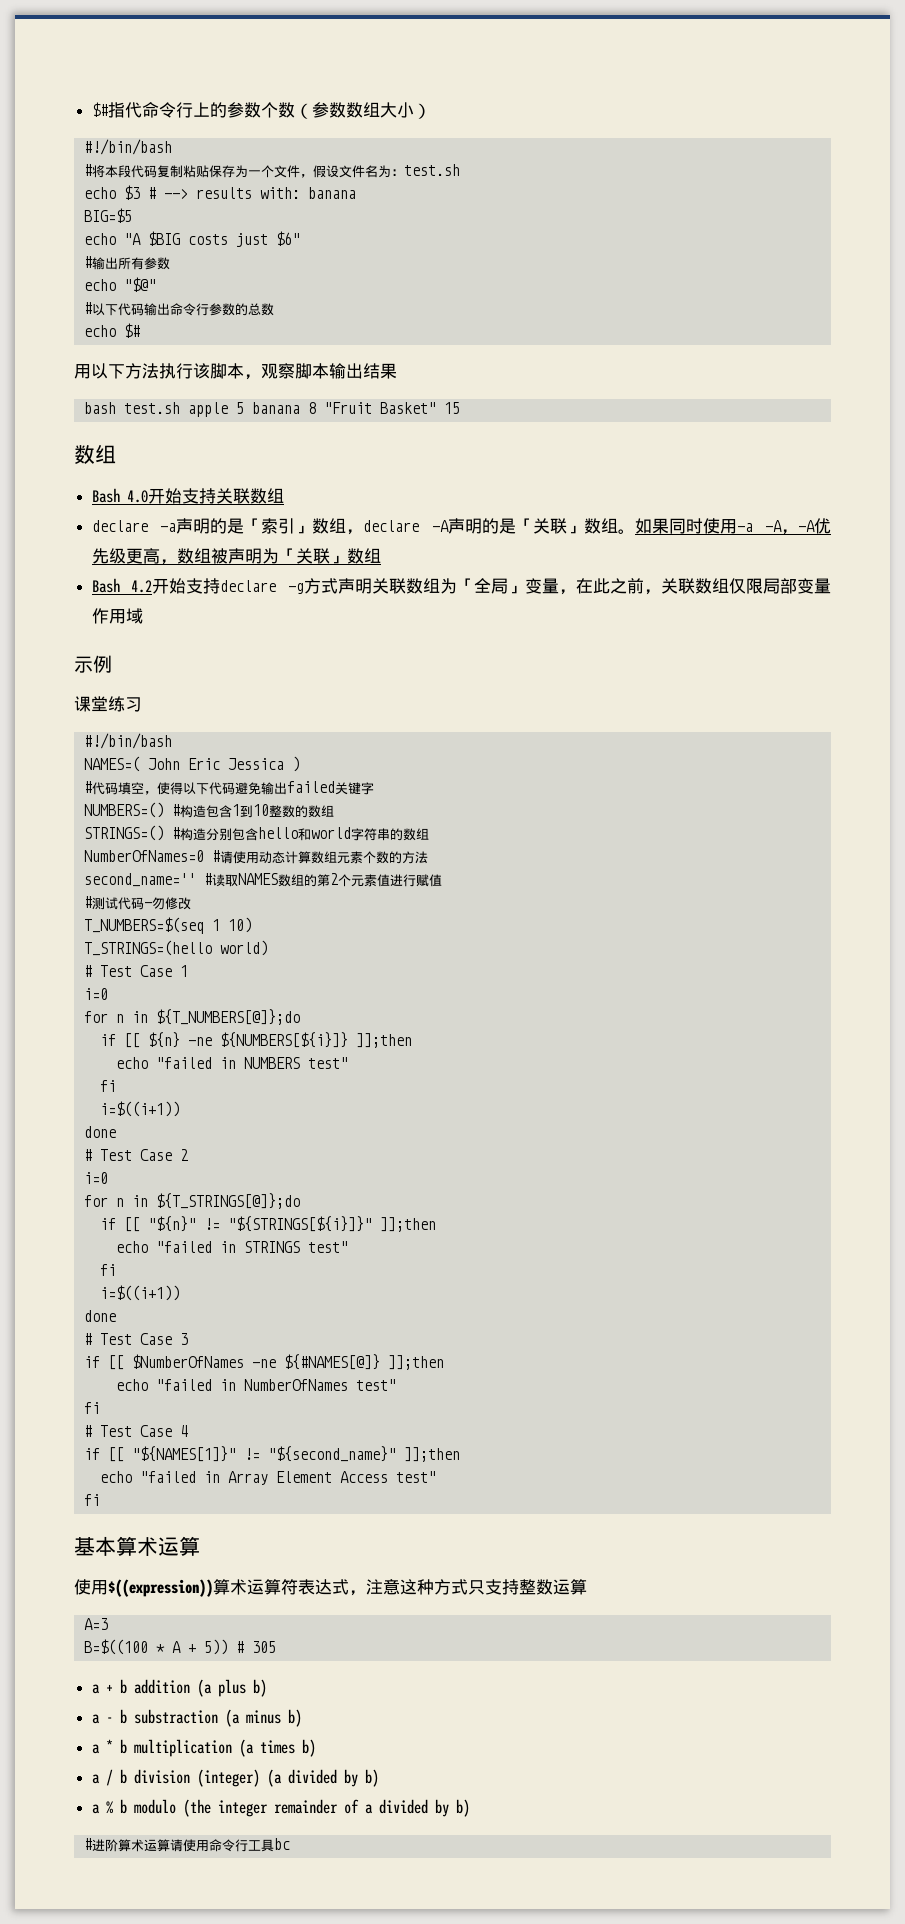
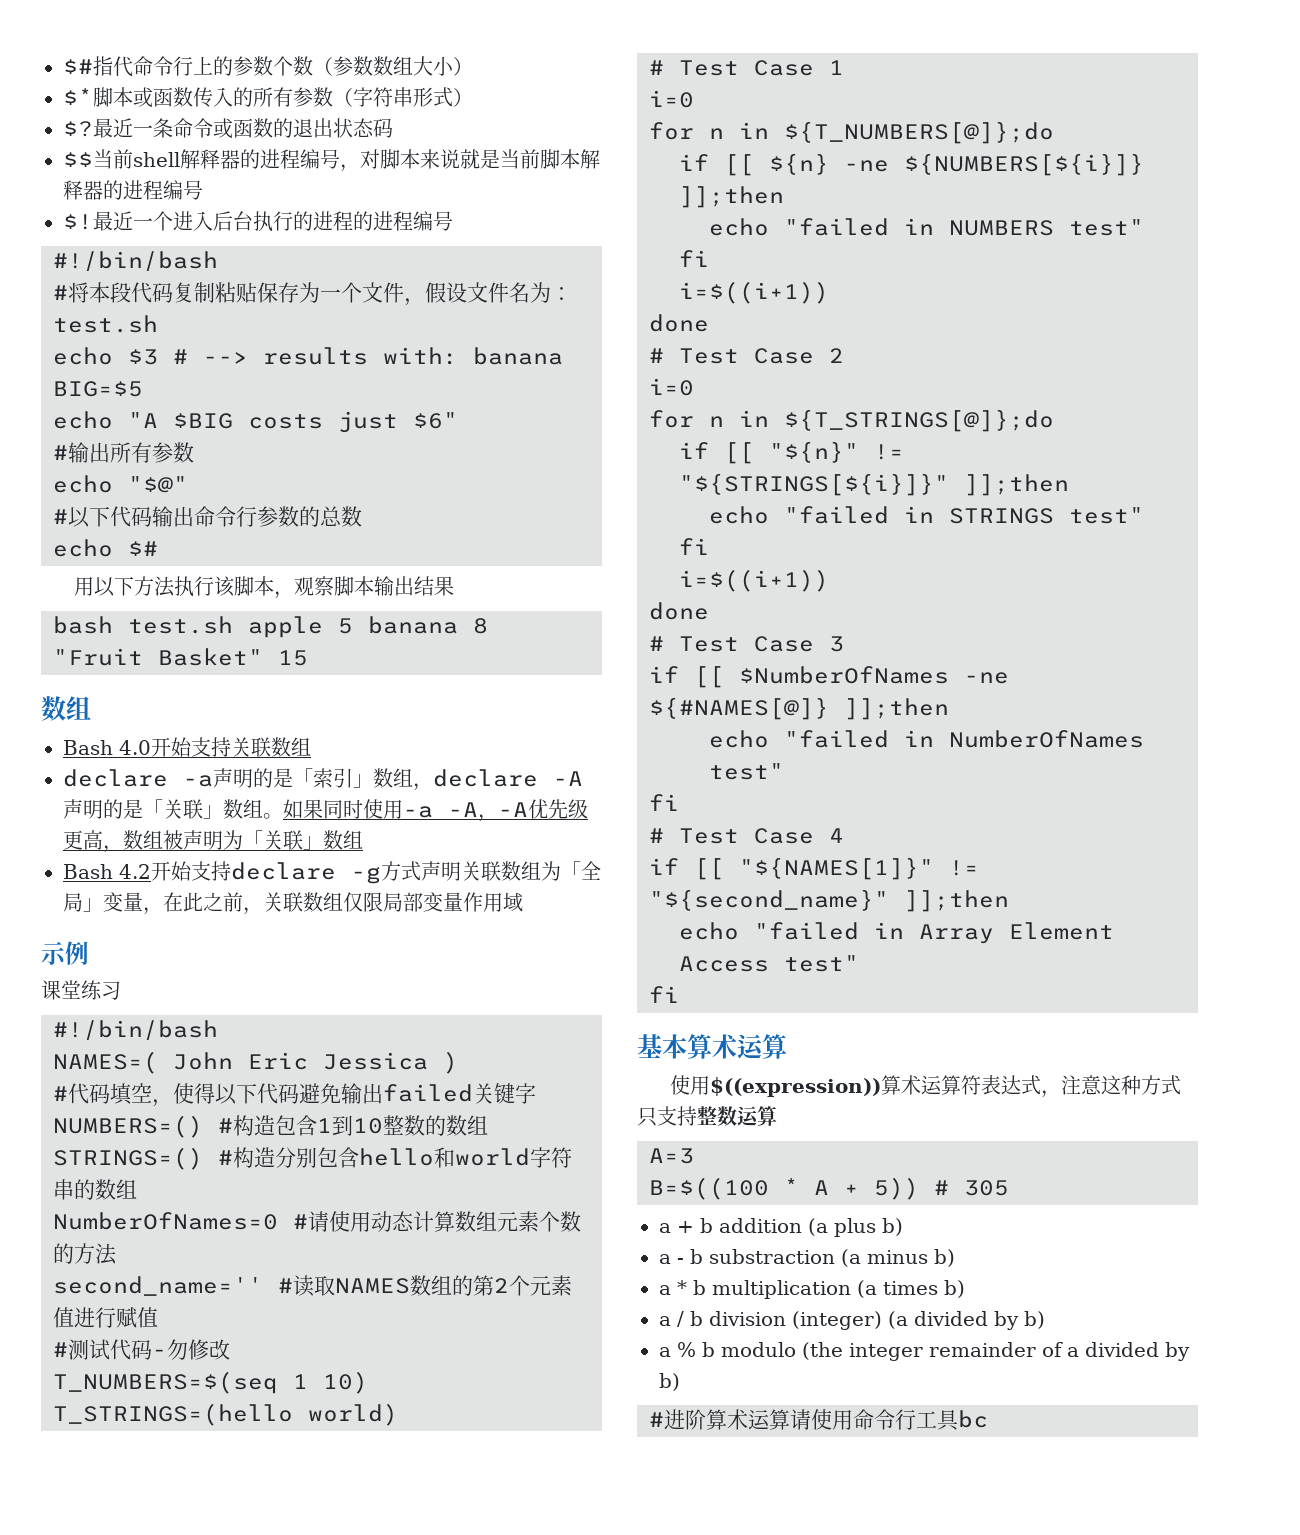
(432, 111) none -> [63,87,473,108] [63,118,393,139] [63,149,600,172] [63,180,203,200] [63,211,453,232] // $*脚本或函数传入的所有参数（字符串形式） // $?最近一条命令或函数的退出状态码 // $$当前shell解释器的进程编号，对脚本来说就是当前脚本解释器的进程编号 // $!最近一个进入后台执行的进程的进程编号

